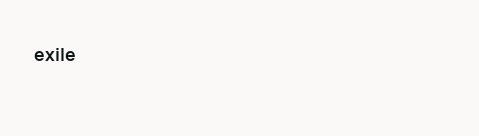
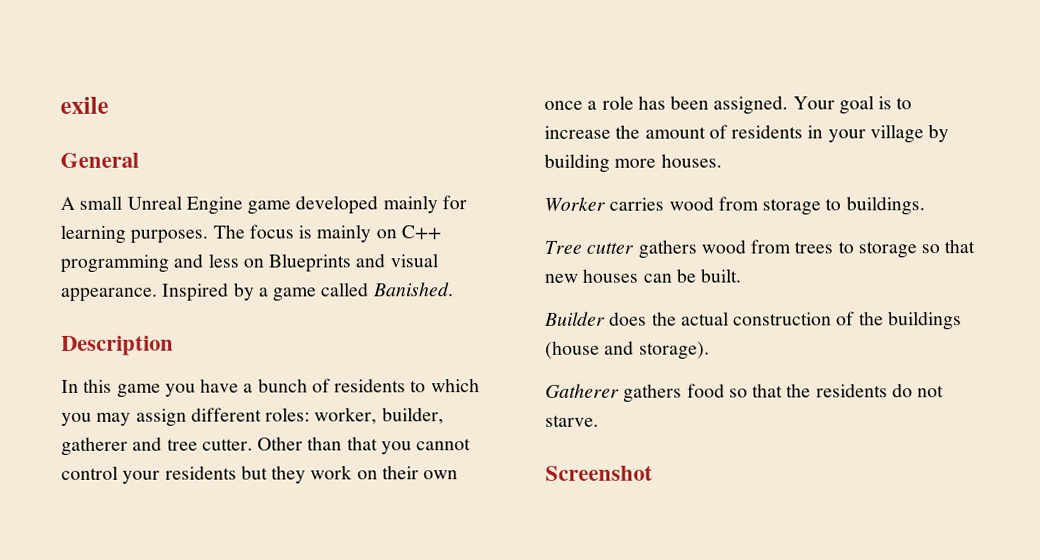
(76, 54) none -> [60,152,139,168] [60,195,467,215] [60,224,441,244] [60,253,438,273] [61,282,454,302] [61,335,174,356] [61,378,480,398] [61,407,444,427] [61,436,472,456] [61,465,459,484] [544,95,913,115] [544,124,950,144] [544,153,722,173] [544,196,925,216] [544,239,976,259] [544,268,743,283] [544,311,962,331] [545,340,710,360] [545,383,945,403] [545,414,599,427] [545,465,653,481] // General // A small Unreal Engine game developed mainly for learning purposes. The focus is mainly on C++ programming and less on Blueprints and visual appearance. Inspired by a game called Banished. // Description // In this game you have a bunch of residents to which you may assign different roles: worker, builder, gatherer and tree cutter. Other than that you cannot control your residents but they work on their own once a role has been assigned. Your goal is to increase the amount of residents in your village by building more houses. // Worker carries wood from storage to buildings. // Tree cutter gathers wood from trees to storage so that new houses can be built. // Builder does the actual construction of the buildings (house and storage). // Gatherer gathers food so that the residents do not starve. // Screenshot

